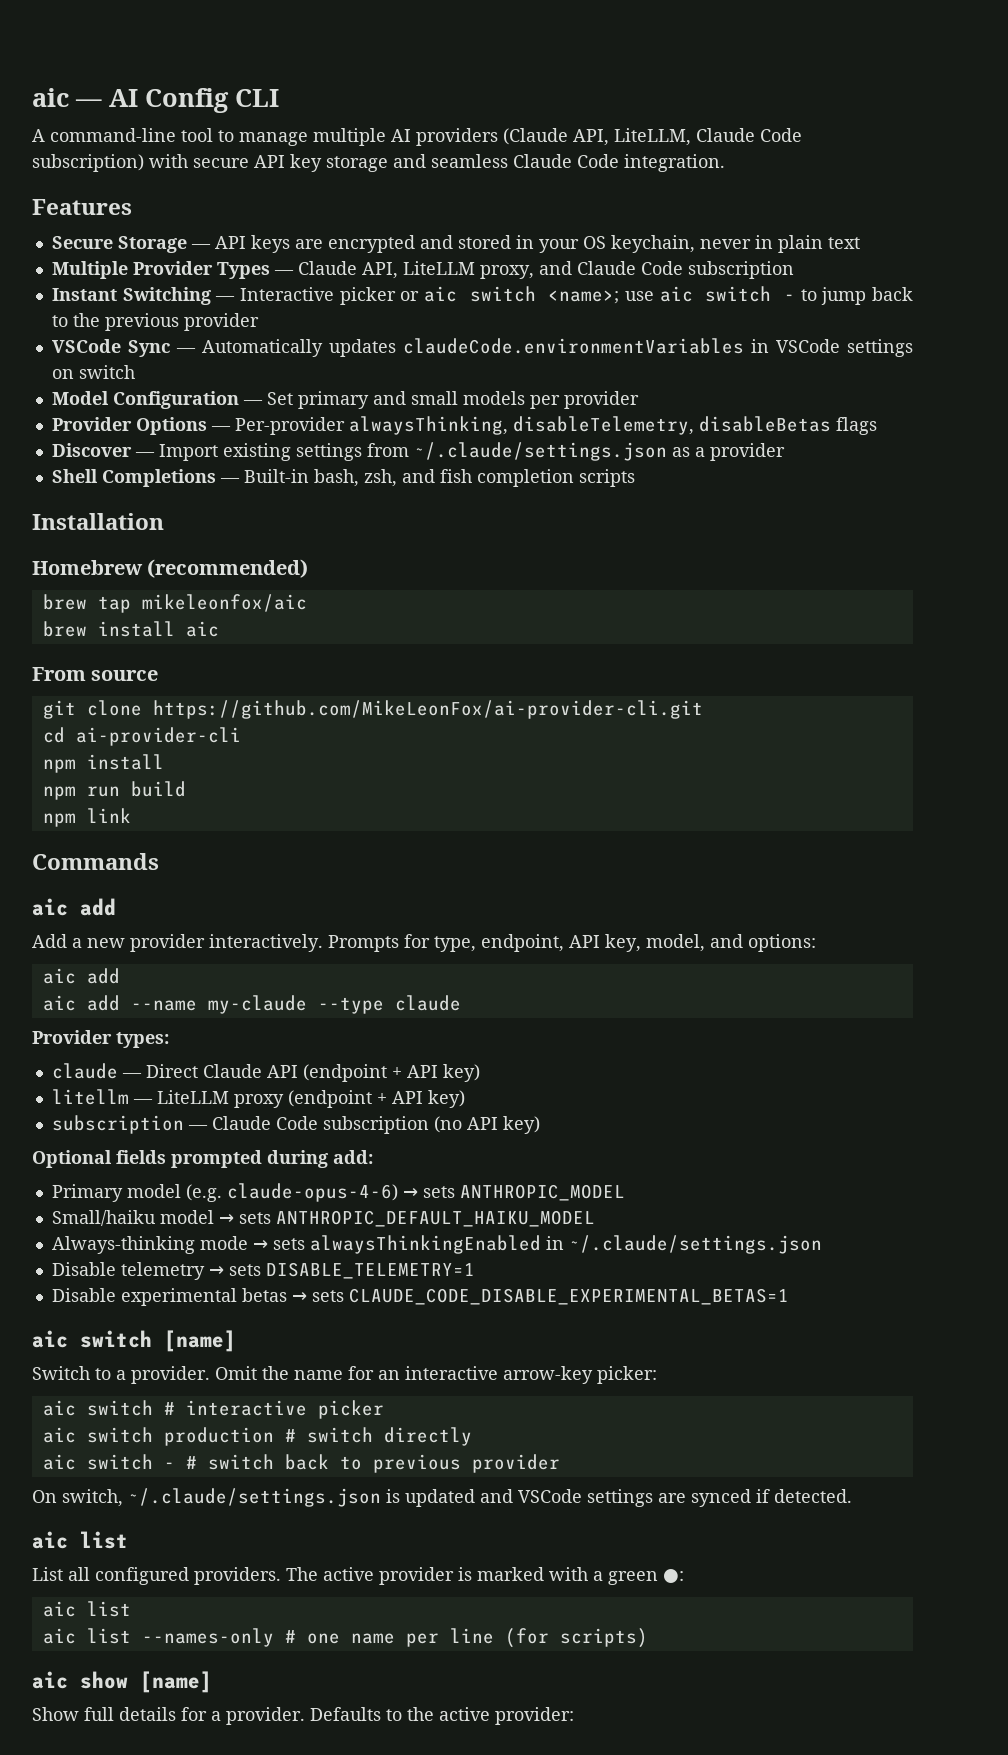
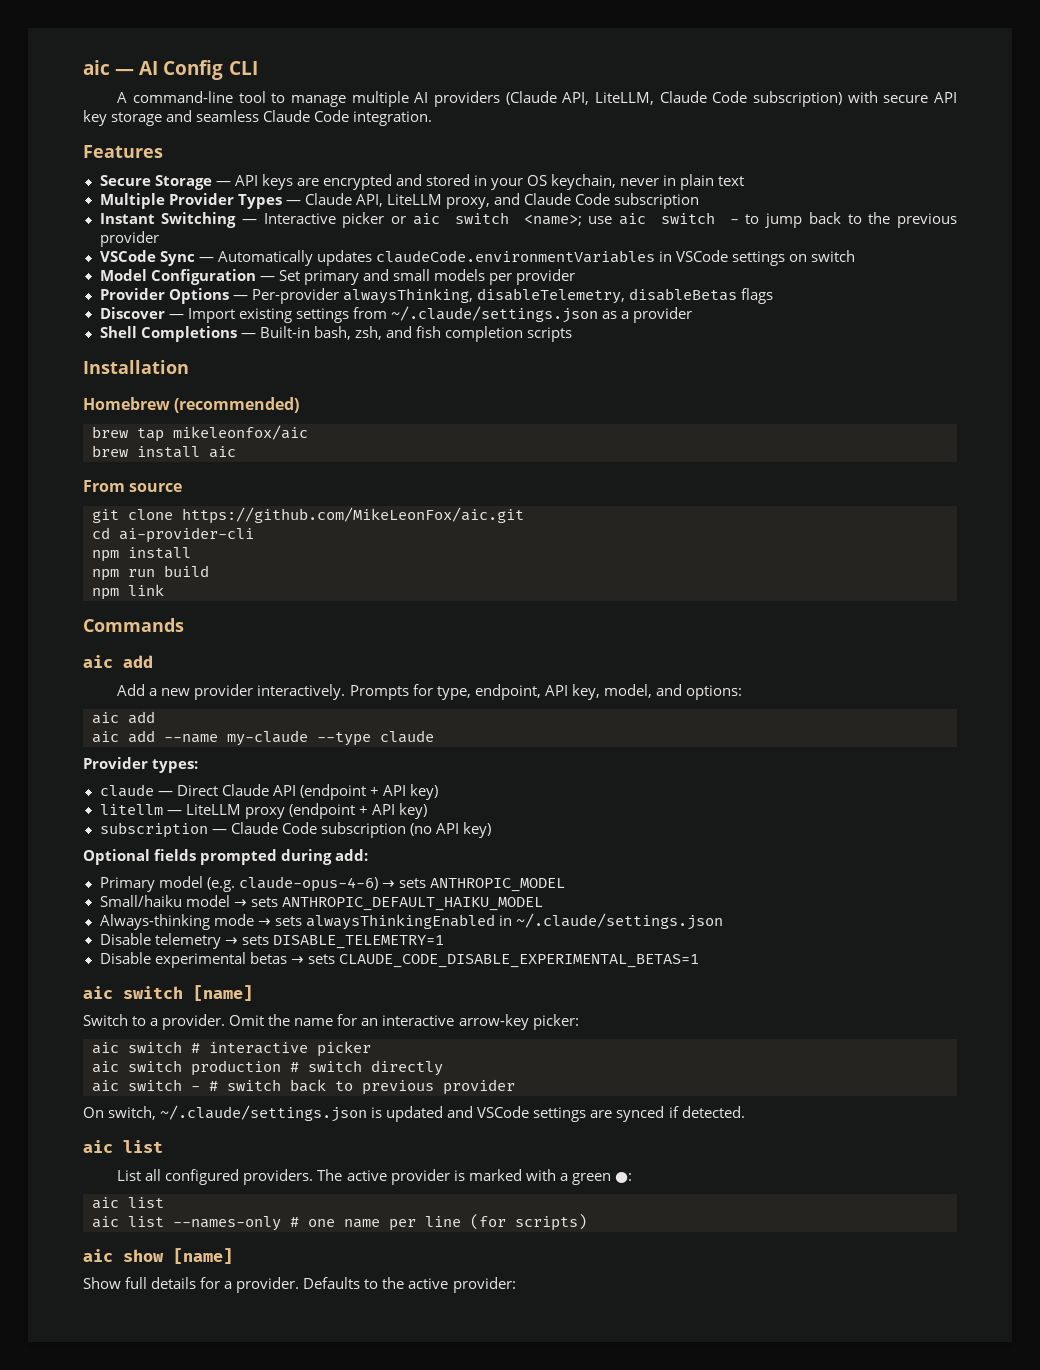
[152,700,703,719] https://github.com/MikeLeonFox/ai-provider-cli.git -> [182,507,524,524] https://github.com/MikeLeonFox/aic.git

